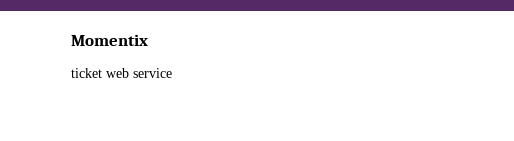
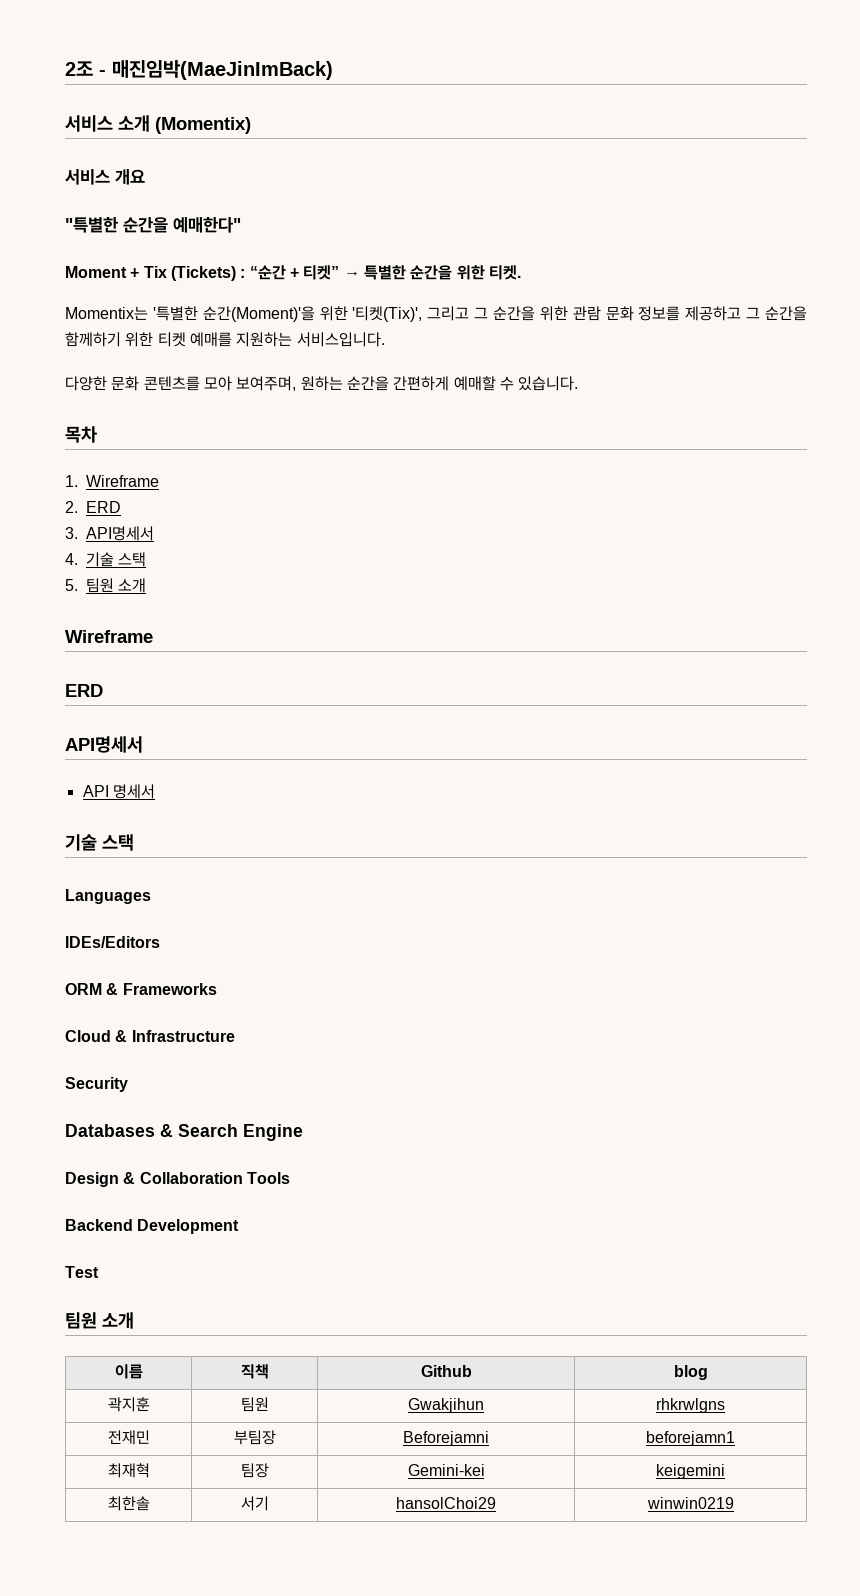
[71,34,148,46] [71,68,172,78] Momentix // ticket web service -> [65,60,333,80] [65,115,251,134] [65,169,145,185] [65,217,241,233] [65,265,521,281] [65,306,807,322] [65,332,385,347] [65,376,579,391] [65,426,97,443] [65,475,159,487] [65,501,121,513] [65,526,154,541] [65,552,147,567] [65,578,147,593] [65,630,153,643] [65,684,103,697] [65,736,143,753] [82,784,155,799] [65,834,134,851] [65,889,151,904] [65,936,160,948] [65,983,217,995] [65,1030,235,1042] [65,1077,128,1092] [65,1124,303,1141] [65,1172,290,1187] [65,1219,240,1234] [65,1266,99,1278] [65,1312,134,1329] [114,1364,143,1379] [240,1364,269,1379] [420,1365,472,1377] [673,1365,708,1380] [107,1397,150,1412] [240,1397,269,1412] [408,1398,484,1413] [656,1398,725,1413] [107,1430,150,1445] [233,1430,276,1445] [403,1431,489,1446] [646,1431,735,1446] [107,1463,150,1478] [240,1463,269,1478] [407,1464,485,1476] [656,1464,725,1479] [107,1496,150,1511] [240,1496,269,1511] [396,1497,496,1509] [646,1497,734,1509] 2조 - 매진임박(MaeJinImBack) // 서비스 소개 (Momentix) // 서비스 개요 // "특별한 순간을 예매한다" // Moment + Tix (Tickets) : “순간 + 티켓” → 특별한 순간을 위한 티켓. // Momentix는 '특별한 순간(Moment)'을 위한 '티켓(Tix)', 그리고 그 순간을 위한 관람 문화 정보를 제공하고 그 순간을 함께하기 위한 티켓 예매를 지원하는 서비스입니다. // 다양한 문화 콘텐츠를 모아 보여주며, 원하는 순간을 간편하게 예매할 수 있습니다. // 목차 // 1. Wireframe // 2. ERD // 3. API명세서 // 4. 기술 스택 // 5. 팀원 소개 // Wireframe // ERD // API명세서 // API 명세서 // 기술 스택 // Languages // IDEs/Editors // ORM & Frameworks // Cloud & Infrastructure // Security // Databases & Search Engine // Design & Collaboration Tools // Backend Development // Test // 팀원 소개 // 이름 | 직책 | Github | blog // 곽지훈 | 팀원 | Gwakjihun | rhkrwlgns // 전재민 | 부팀장 | Beforejamni | beforejamn1 // 최재혁 | 팀장 | Gemini-kei | keigemini // 최한솔 | 서기 | hansolChoi29 | winwin0219

